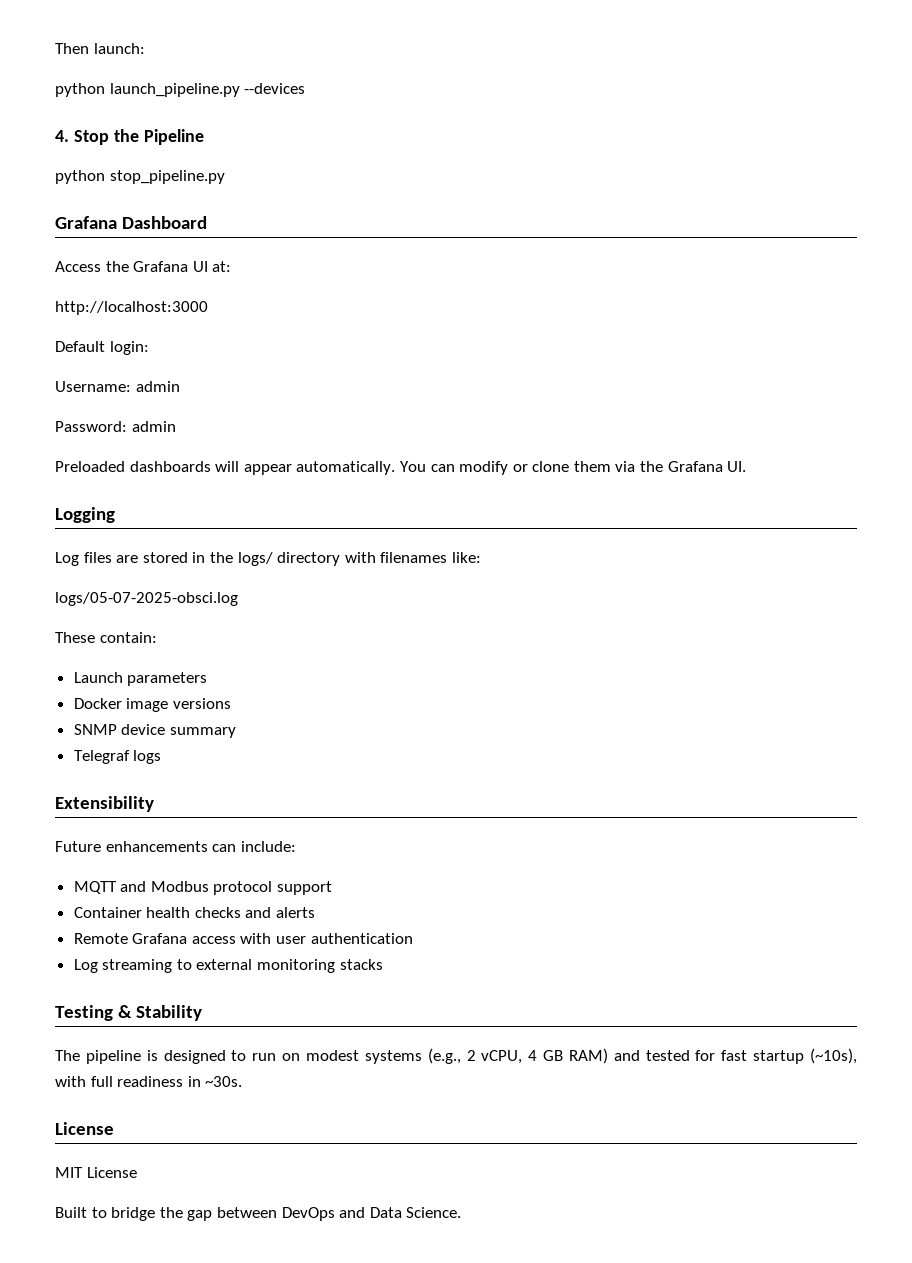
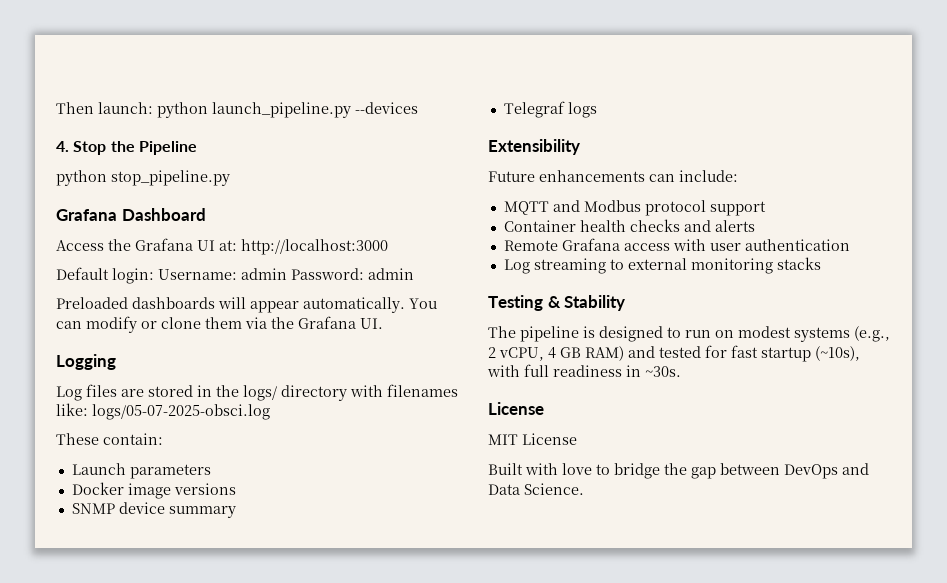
(145, 48) // -> (153, 108) none
(232, 266) // -> (237, 245) none
(149, 348) // -> (154, 276) none
(180, 386) // -> (287, 274) none
(481, 557) // -> (88, 409) none
(87, 1212) none -> [525,463,592,475] with love

